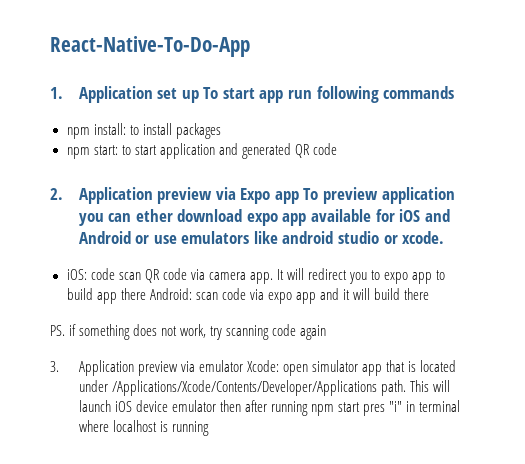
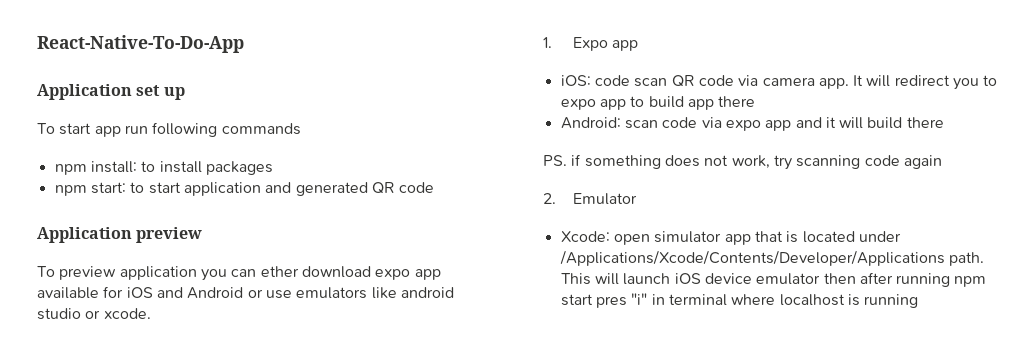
[50,87,63,99] 1. -> (244, 44) none
(199, 96) none -> (185, 93) //
[50,187,299,204] 2. Application preview via Expo app -> [37,227,203,243] Application preview //
(445, 237) none -> [543,37,639,51] // 1. Expo app
(146, 294) none -> (756, 101) //
[50,360,243,376] 3. Application preview via emulator -> [543,193,637,205] 2. Emulator //

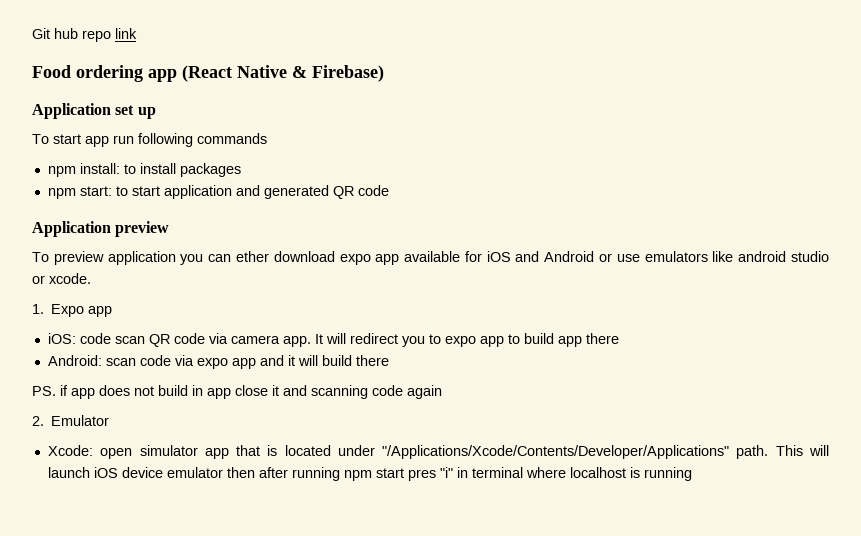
[37,35,244,53] React-Native-To-Do-App -> [32,28,137,42] [32,65,384,82] Git hub repo link // Food ordering app (React Native & Firebase)
[584,155,661,169] something -> [71,388,95,399] app
[731,155,792,170] work, try -> [158,385,307,399] build in app close it and
[559,250,945,266] /Applications/Xcode/Contents/Developer/Applications -> [382,445,730,459] "/Applications/Xcode/Contents/Developer/Applications"

